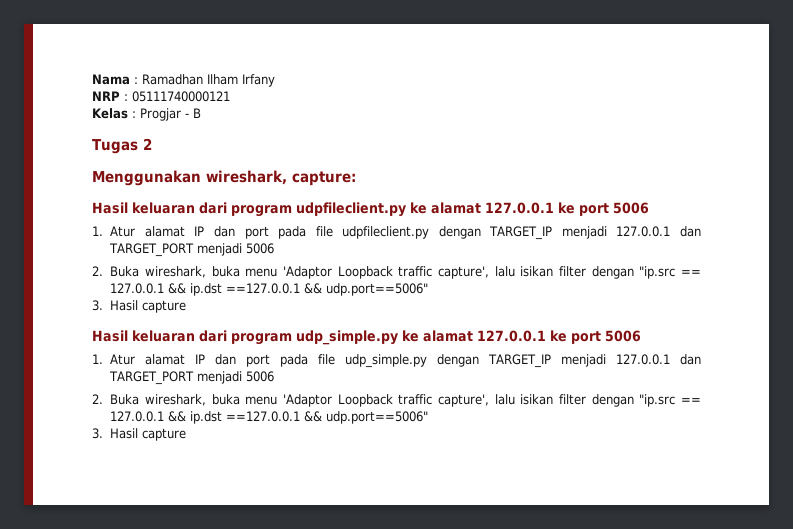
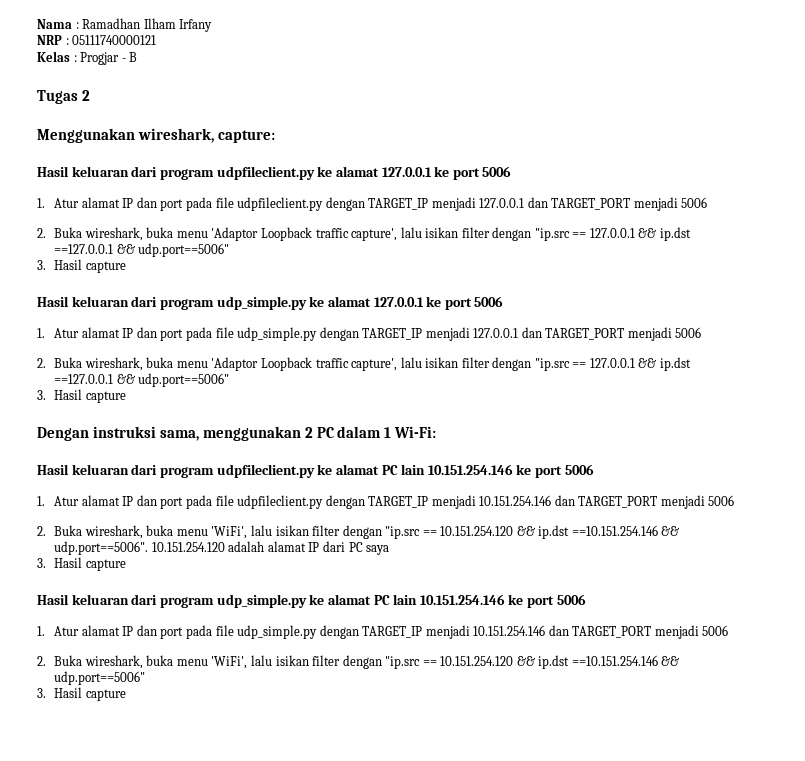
(187, 434) none -> [37,426,437,441] [37,464,594,478] [37,495,735,509] [37,525,680,539] [54,541,390,555] [37,557,126,571] [37,594,586,608] [37,625,729,639] [37,655,680,669] [54,671,146,685] [37,687,126,701] // Dengan instruksi sama, menggunakan 2 PC dalam 1 Wi-Fi: // Hasil keluaran dari program udpfileclient.py ke alamat PC lain 10.151.254.146 ke port 5006 // 1. Atur alamat IP dan port pada file udpfileclient.py dengan TARGET_IP menjadi 10.151.254.146 dan TARGET_PORT menjadi 5006 // 2. Buka wireshark, buka menu 'WiFi', lalu isikan filter dengan "ip.src == 10.151.254.120 && ip.dst ==10.151.254.146 && udp.port==5006". 10.151.254.120 adalah alamat IP dari PC saya // 3. Hasil capture // Hasil keluaran dari program udp_simple.py ke alamat PC lain 10.151.254.146 ke port 5006 // 1. Atur alamat IP dan port pada file udp_simple.py dengan TARGET_IP menjadi 10.151.254.146 dan TARGET_PORT menjadi 5006 // 2. Buka wireshark, buka menu 'WiFi', lalu isikan filter dengan "ip.src == 10.151.254.120 && ip.dst ==10.151.254.146 && udp.port==5006" // 3. Hasil capture

